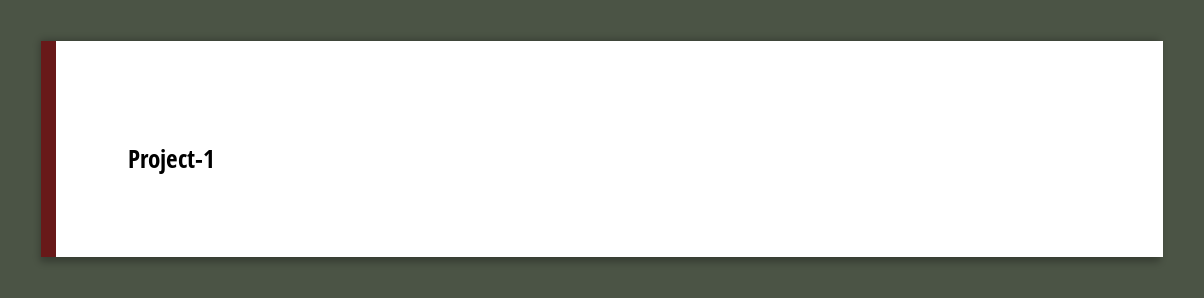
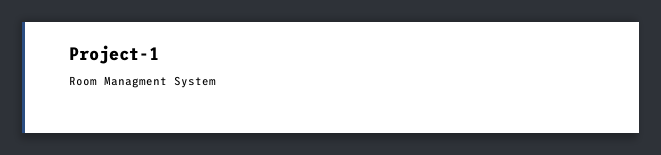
(215, 161) none -> [69,76,216,88] // Room Managment System

